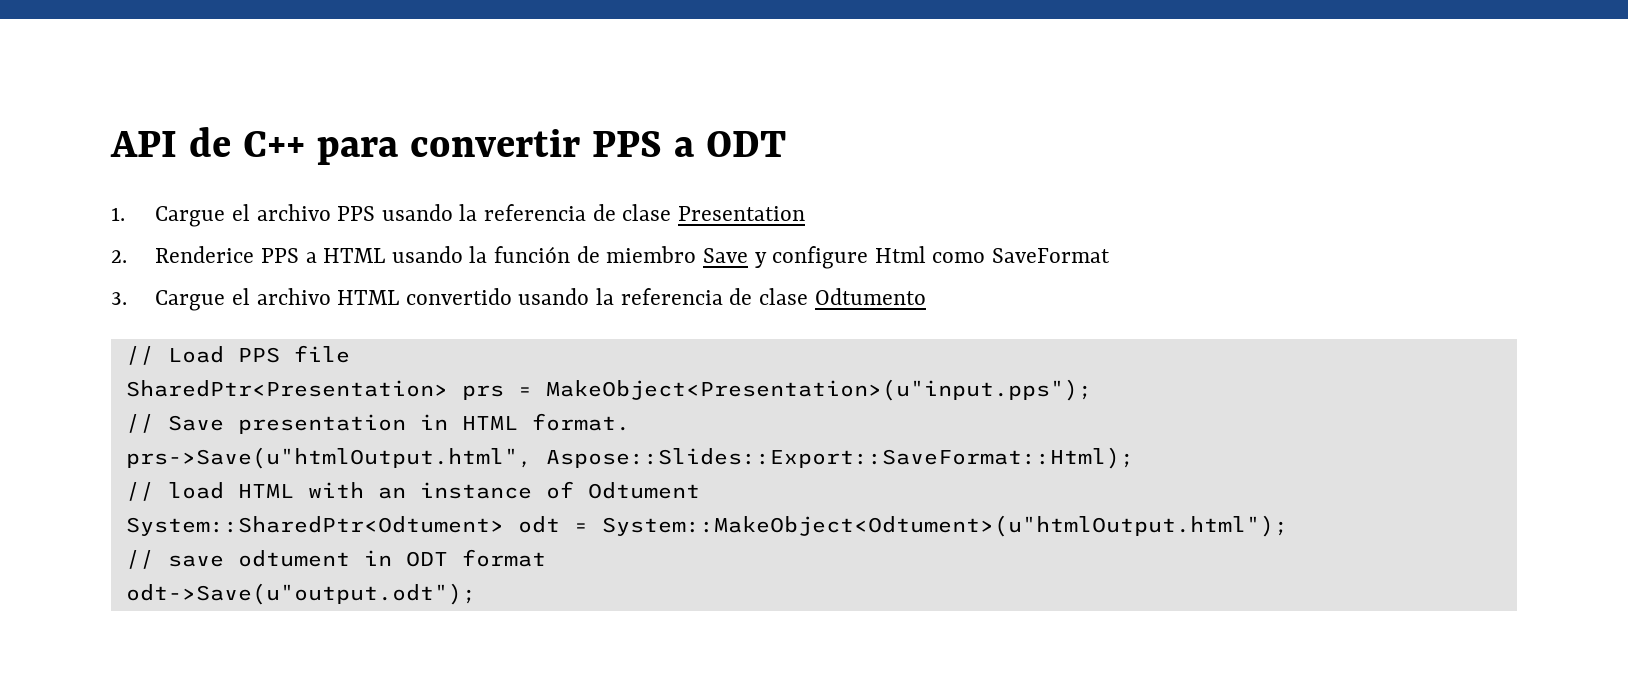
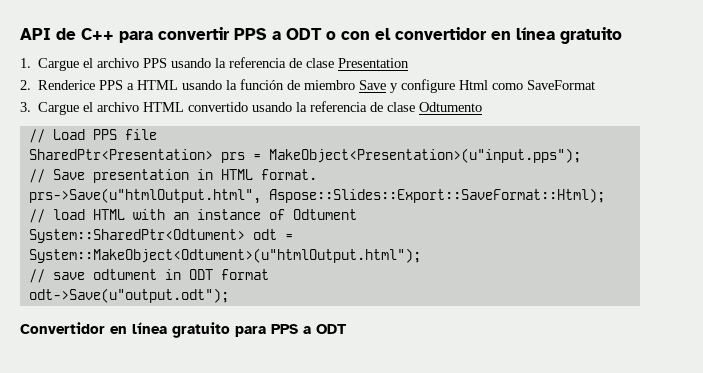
(787, 144) none -> [326,27,622,44] o con el convertidor en línea gratuito
(476, 594) none -> [20,322,347,338] // Convertidor en línea gratuito para PPS a ODT

